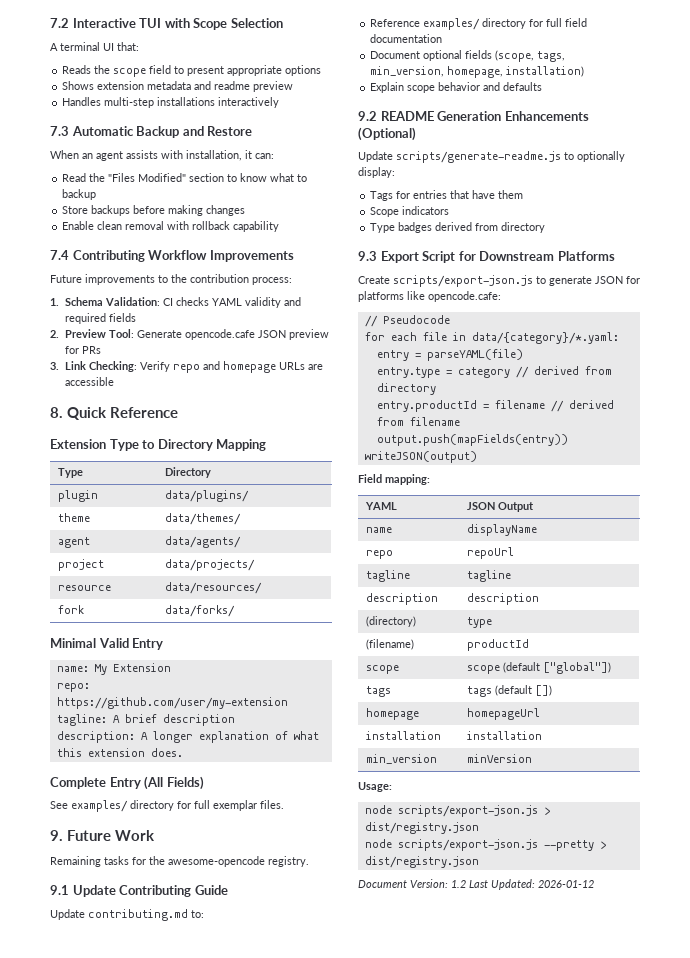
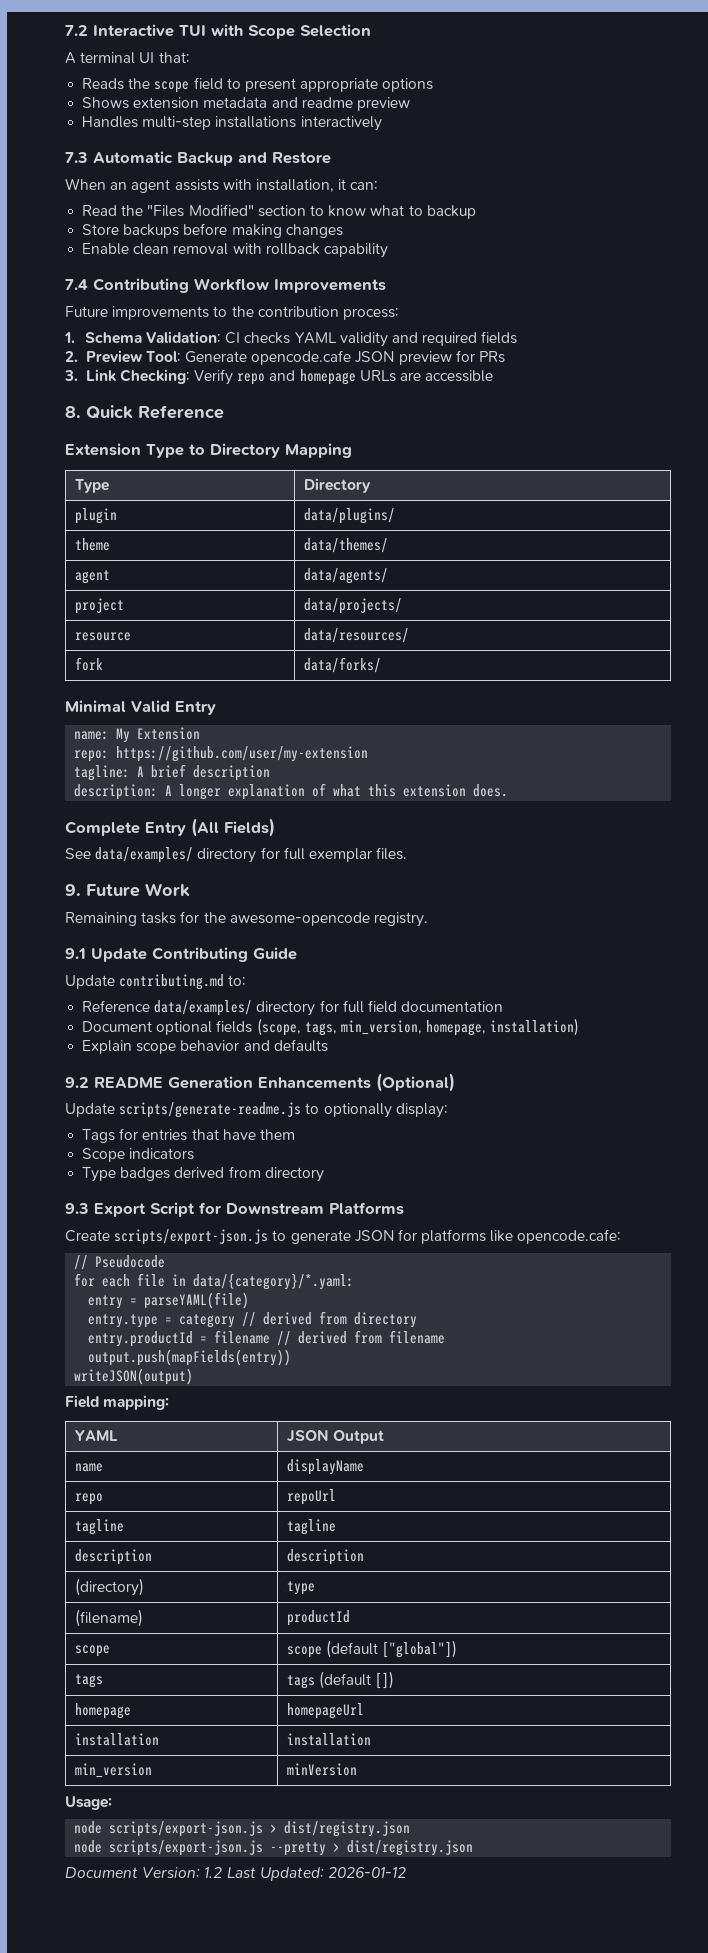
[71,800,128,812] examples/ -> [95,847,194,863] data/examples/
[423,18,481,30] examples/ -> [154,1000,253,1016] data/examples/

